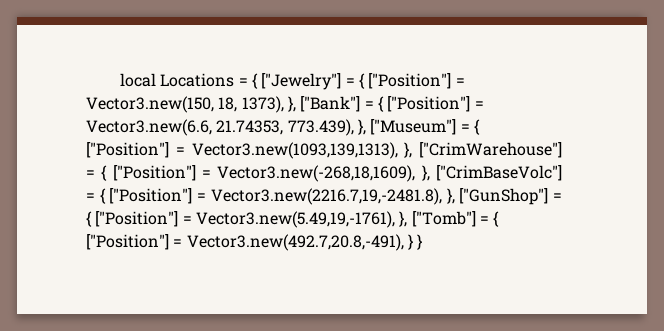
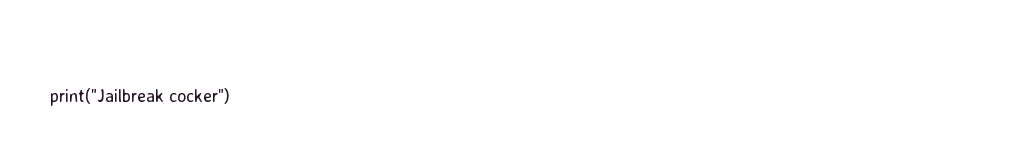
[120,73,465,90] [86,96,484,113] [86,119,480,136] [86,142,562,159] [86,165,562,182] [86,188,562,205] [86,211,500,228] [86,234,423,251] local Locations = { ["Jewelry"] = { ["Position"] = Vector3.new(150, 18, 1373), }, ["Bank"] = { ["Position"] = Vector3.new(6.6, 21.74353, 773.439), }, ["Museum"] = { ["Position"] = Vector3.new(1093,139,1313), }, ["CrimWarehouse"] = { ["Position"] = Vector3.new(-268,18,1609), }, ["CrimBaseVolc"] = { ["Position"] = Vector3.new(2216.7,19,-2481.8), }, ["GunShop"] = { ["Position"] = Vector3.new(5.49,19,-1761), }, ["Tomb"] = { ["Position"] = Vector3.new(492.7,20.8,-491), } } -> [50,88,230,106] print("Jailbreak cocker")

